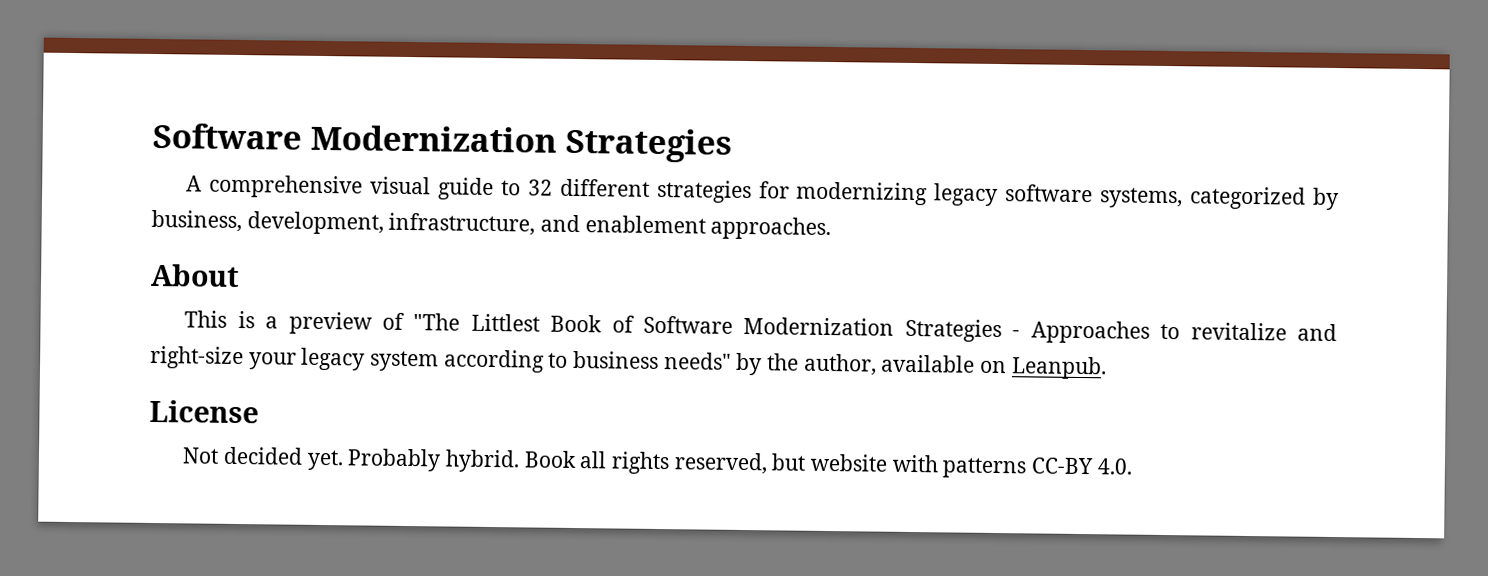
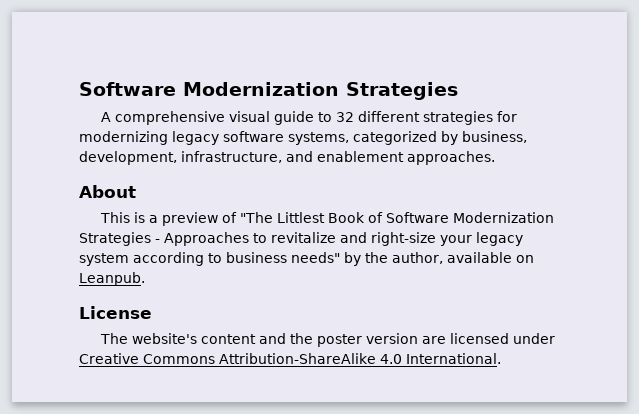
[182,446,1133,479] Not decided yet. Probably hybrid. Book all rights reserved, but website with patterns CC-BY 4.0. -> [100,333,556,347] [79,353,501,364] The website's content and the poster version are licensed under Creative Commons Attribution-ShareAlike 4.0 International.

